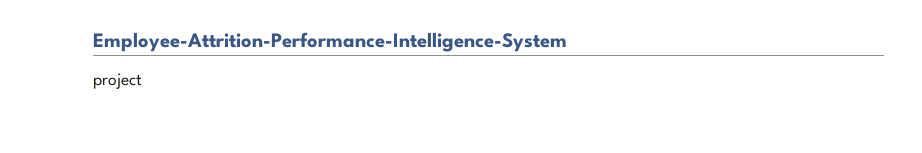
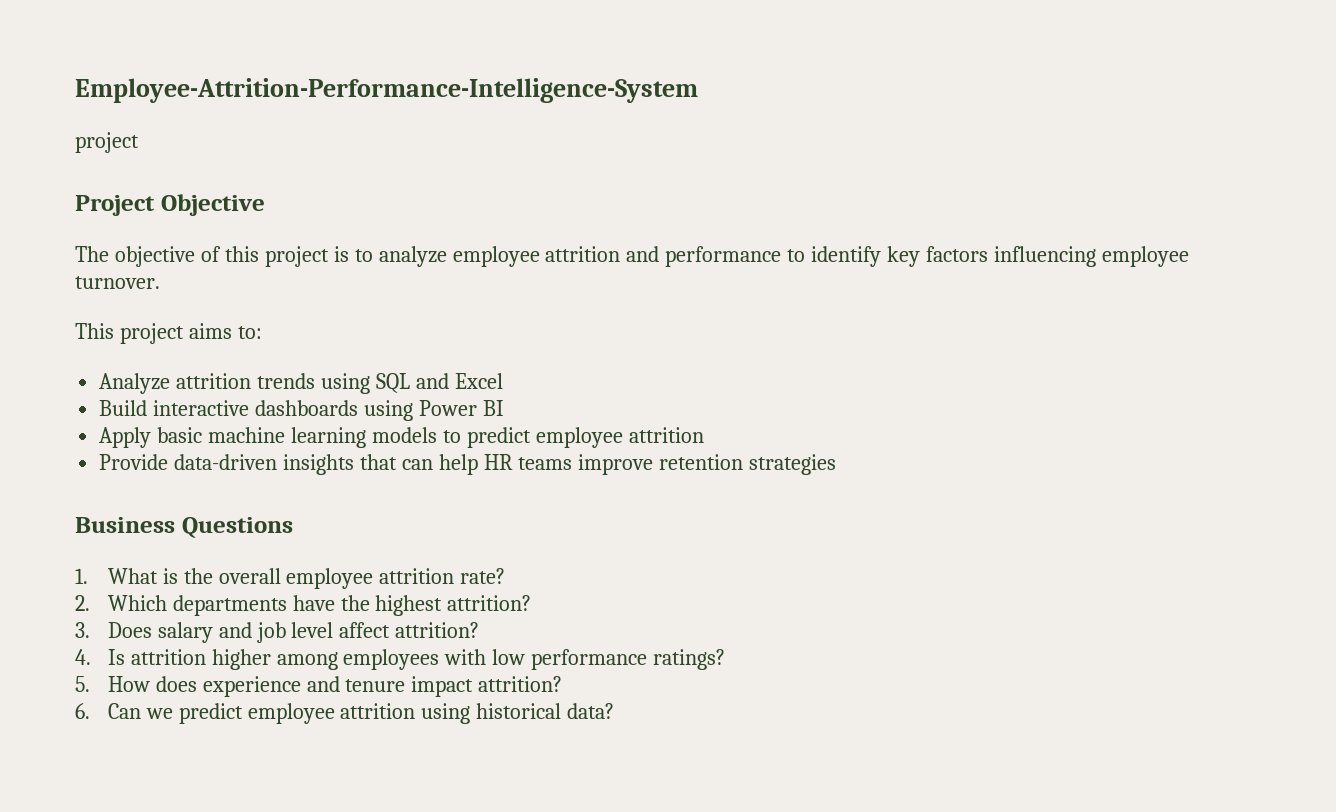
(142, 81) none -> [75,194,265,216] [75,246,1189,267] [75,276,160,289] [75,323,262,344] [99,373,503,394] [99,400,504,421] [99,427,704,448] [99,454,836,475] [75,517,293,538] [75,568,506,589] [75,595,532,616] [75,622,480,643] [75,649,726,670] [75,676,563,697] [75,703,615,724] // Project Objective // The objective of this project is to analyze employee attrition and performance to identify key factors influencing employee turnover. // This project aims to: // Analyze attrition trends using SQL and Excel // Build interactive dashboards using Power BI // Apply basic machine learning models to predict employee attrition // Provide data-driven insights that can help HR teams improve retention strategies // Business Questions // 1. What is the overall employee attrition rate? // 2. Which departments have the highest attrition? // 3. Does salary and job level affect attrition? // 4. Is attrition higher among employees with low performance ratings? // 5. How does experience and tenure impact attrition? // 6. Can we predict employee attrition using historical data?

